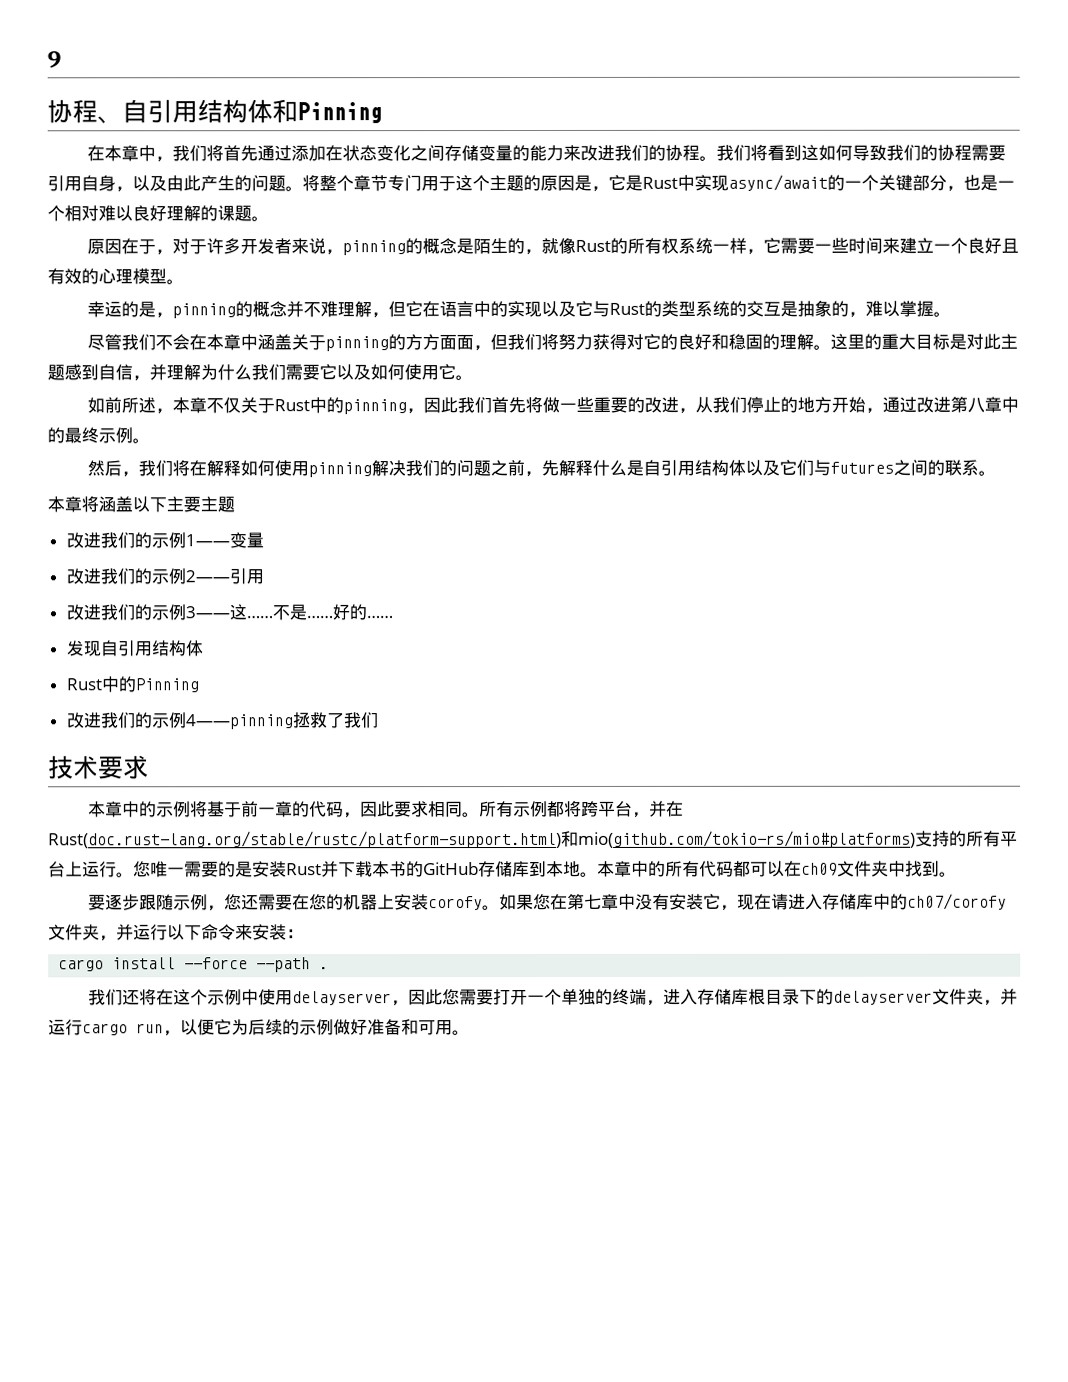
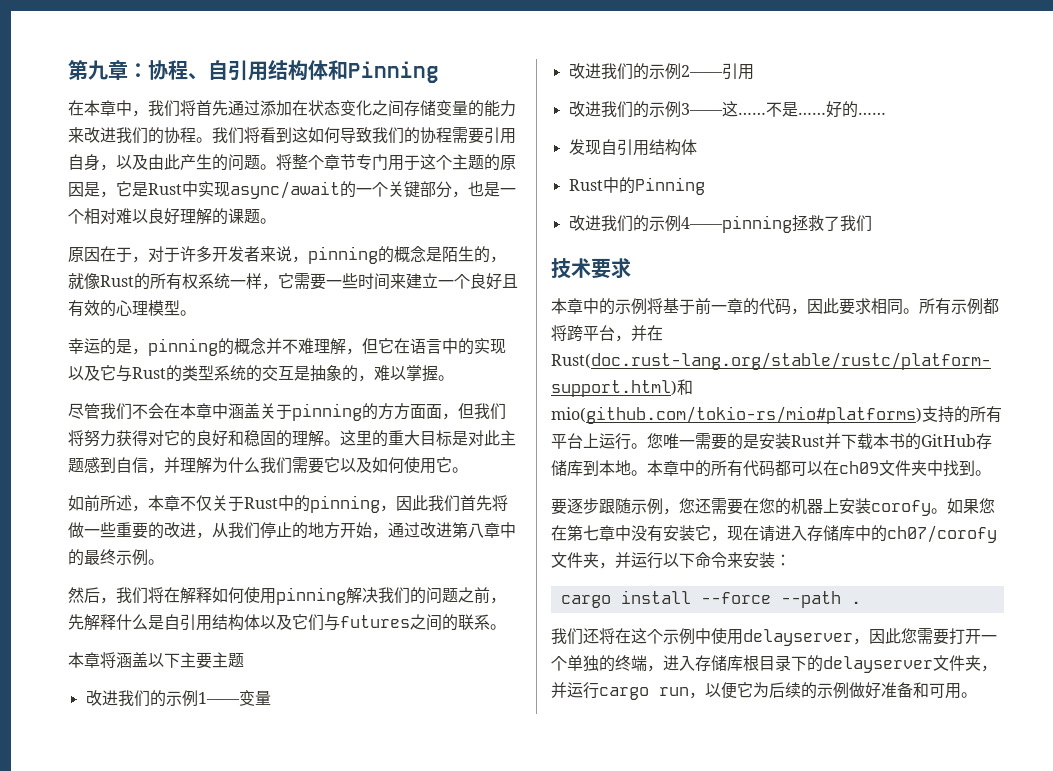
[47,51,61,69] 9 // -> [68,60,148,80] 第九章：

